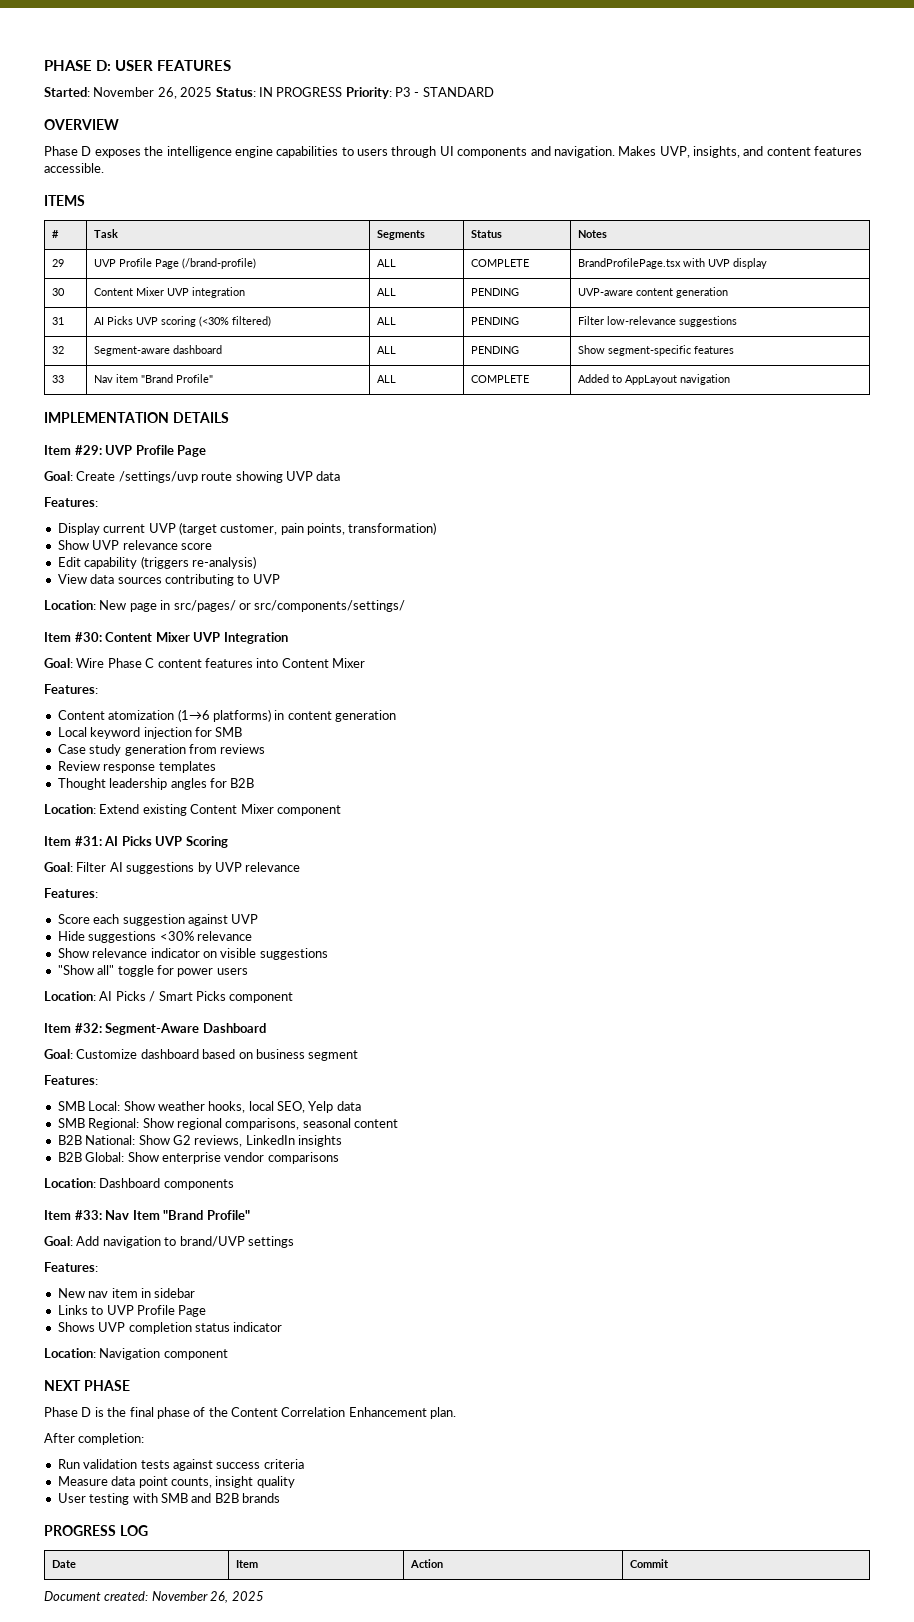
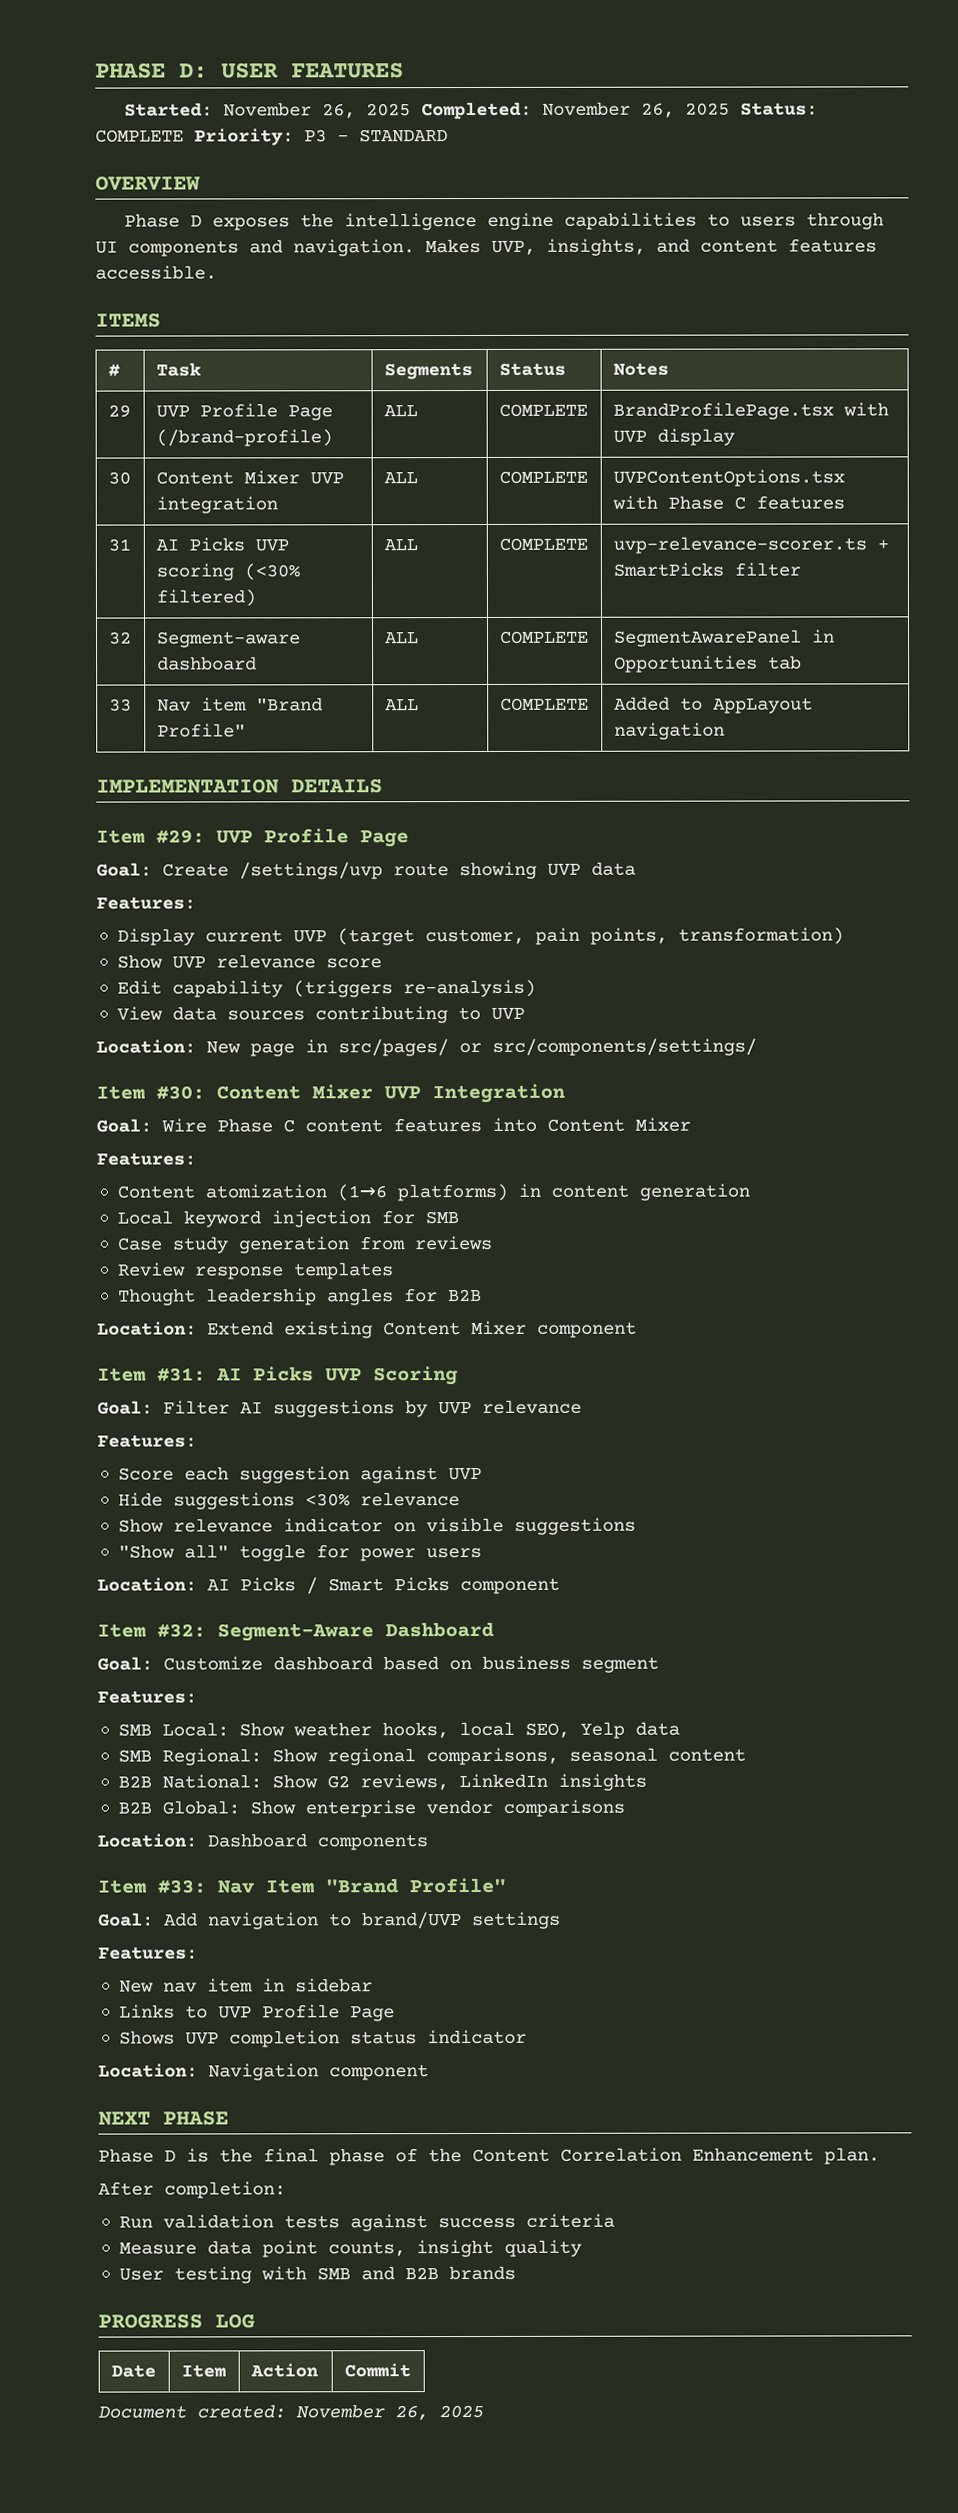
[215,87,343,97] Status: IN PROGRESS -> [420,101,818,120] [95,129,184,143] Completed: November 26, 2025 Status: COMPLETE
[471,288,520,296] [578,287,729,298] PENDING | UVP-aware content generation -> [498,470,588,484] [612,469,845,487] [611,495,845,510] COMPLETE | UVPContentOptions.tsx with Phase C features
[471,317,520,325] [578,316,738,327] PENDING | Filter low-relevance suggestions -> [498,537,588,551] [612,536,889,554] [612,562,801,577] COMPLETE | uvp-relevance-scorer.ts + SmartPicks filter
[471,346,520,354] [578,345,735,356] PENDING | Show segment-specific features -> [499,630,589,644] [613,629,835,647] [613,655,802,673] COMPLETE | SegmentAwarePanel in Opportunities tab

